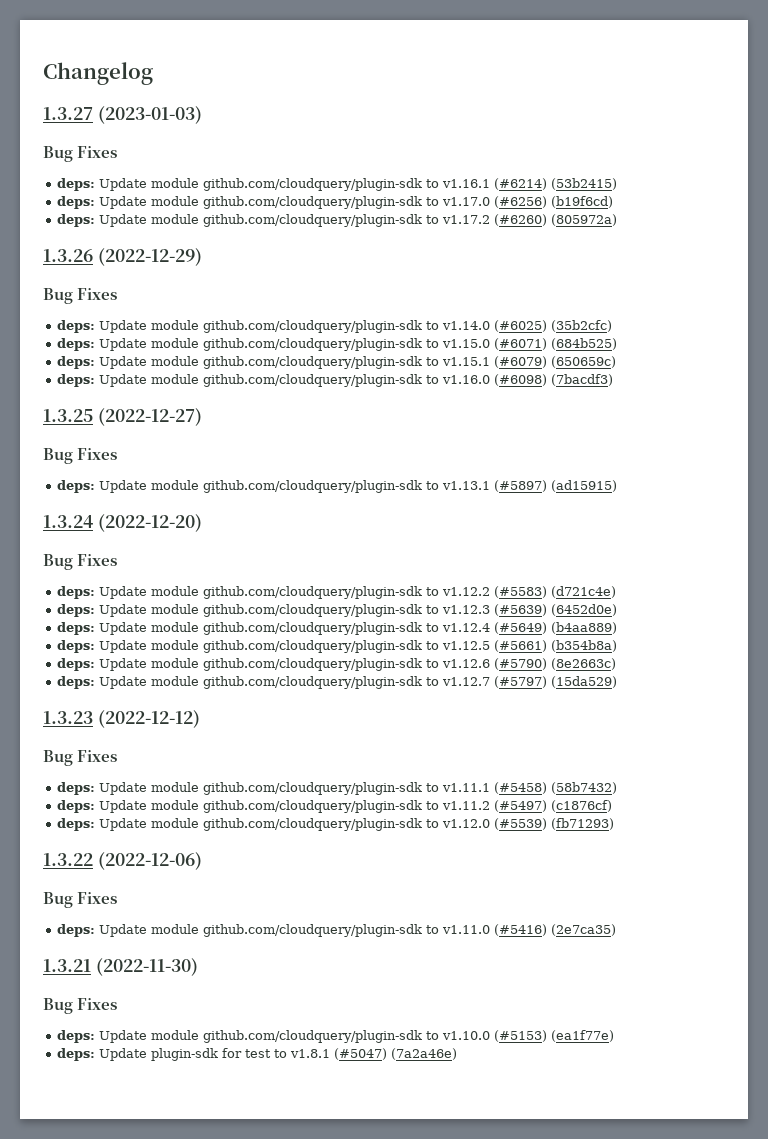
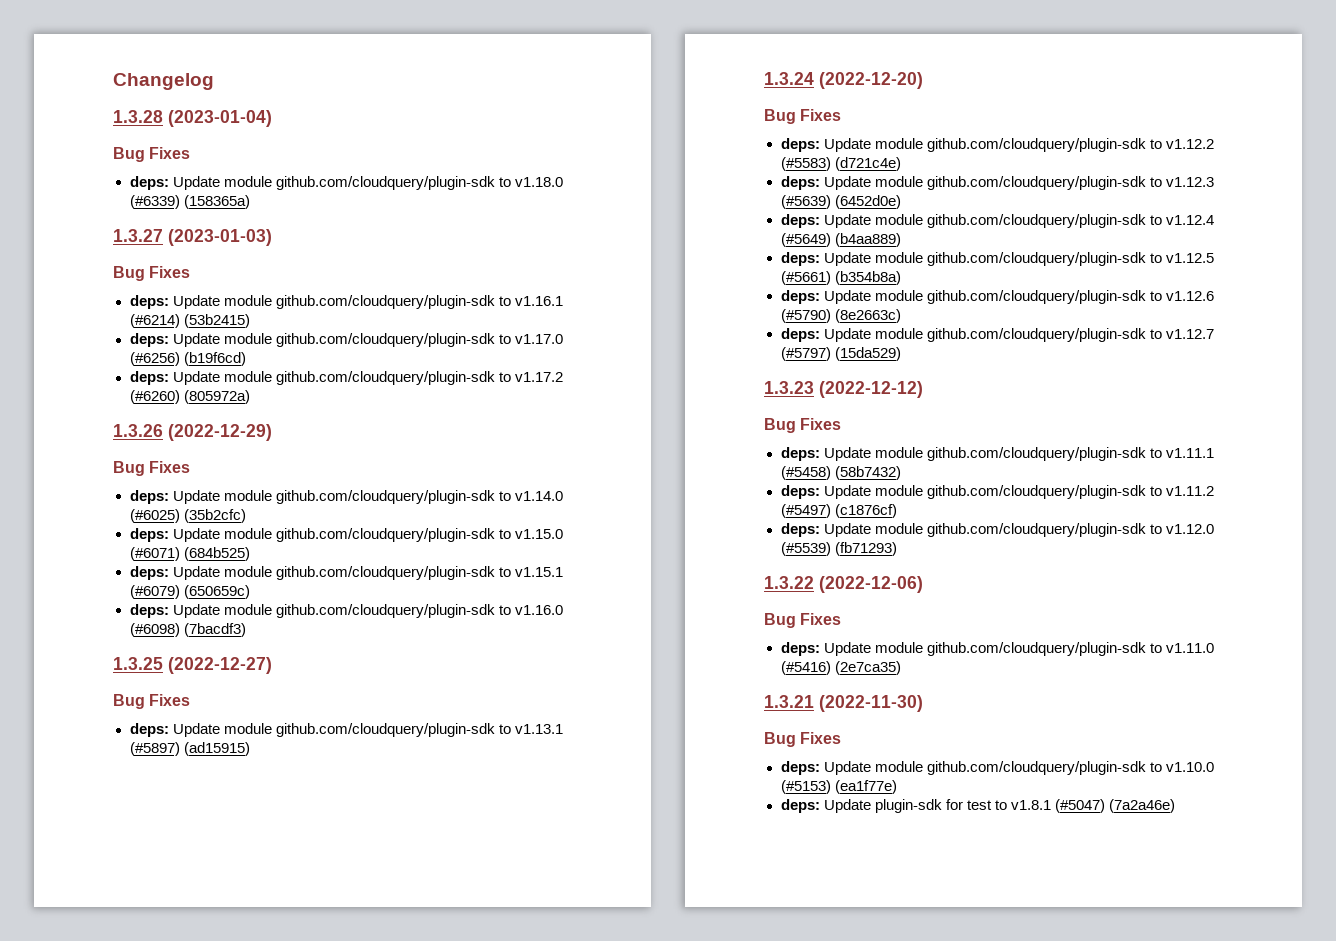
(153, 73) none -> [113,110,272,127] [113,147,191,162] [129,176,563,190] [129,195,250,209] // 1.3.28 (2023-01-04) // Bug Fixes // deps: Update module github.com/cloudquery/plugin-sdk to v1.18.0 (#6339) (158365a)

